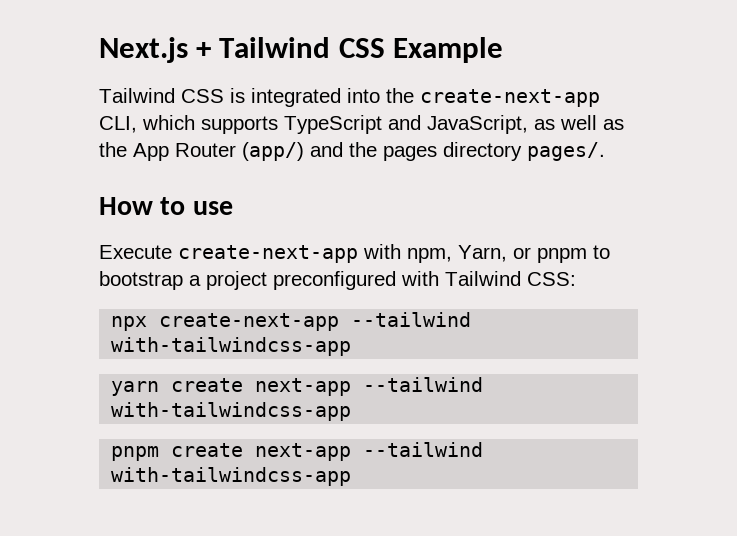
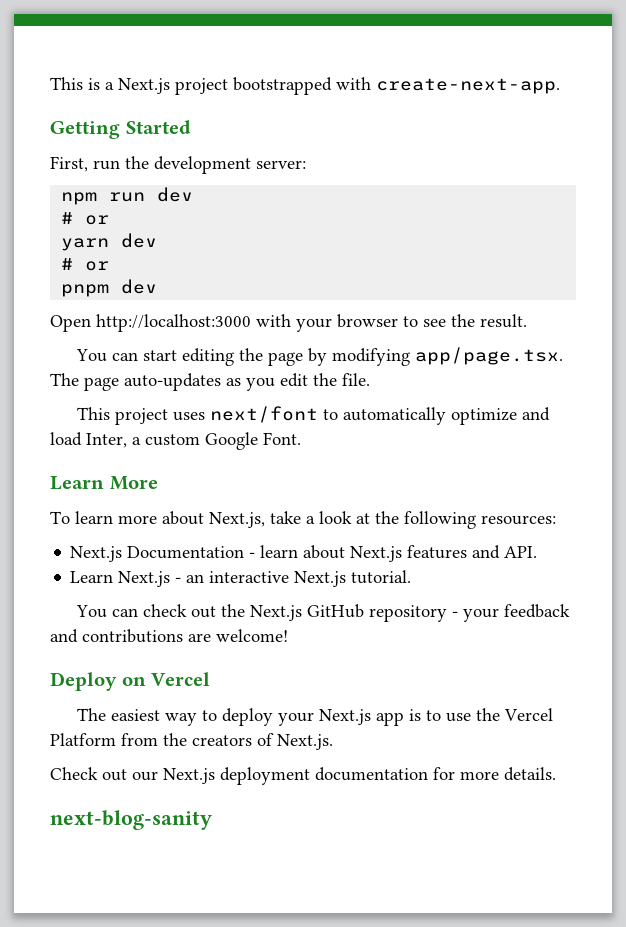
[99,37,503,63] [99,88,600,107] [99,115,624,134] [99,142,605,161] [99,197,233,215] [99,244,610,263] [99,271,576,290] [111,312,472,331] [111,337,352,356] [111,377,484,396] [111,402,352,421] [111,442,484,461] [111,467,352,486] Next.js + Tailwind CSS Example // Tailwind CSS is integrated into the create-next-app CLI, which supports TypeScript and JavaScript, as well as the App Router (app/) and the pages directory pages/. // How to use // Execute create-next-app with npm, Yarn, or pnpm to bootstrap a project preconfigured with Tailwind CSS: // npx create-next-app --tailwind with-tailwindcss-app // yarn create next-app --tailwind with-tailwindcss-app // pnpm create next-app --tailwind with-tailwindcss-app -> [50,77,560,95] [50,120,191,139] [50,156,306,174] [61,187,194,205] [61,212,110,225] [61,233,158,251] [61,258,110,271] [61,279,158,297] [50,314,527,332] [76,347,564,366] [50,373,370,391] [77,406,551,425] [50,432,301,450] [50,476,158,490] [50,511,556,529] [70,545,538,562] [70,570,412,587] [76,604,571,622] [50,629,288,643] [50,672,211,691] [77,708,554,726] [50,733,333,750] [50,767,556,785] [50,810,212,830] This is a Next.js project bootstrapped with create-next-app. // Getting Started // First, run the development server: // npm run dev // # or // yarn dev // # or // pnpm dev // Open http://localhost:3000 with your browser to see the result. // You can start editing the page by modifying app/page.tsx. The page auto-updates as you edit the file. // This project uses next/font to automatically optimize and load Inter, a custom Google Font. // Learn More // To learn more about Next.js, take a look at the following resources: // Next.js Documentation - learn about Next.js features and API. // Learn Next.js - an interactive Next.js tutorial. // You can check out the Next.js GitHub repository - your feedback and contributions are welcome! // Deploy on Vercel // The easiest way to deploy your Next.js app is to use the Vercel Platform from the creators of Next.js. // Check out our Next.js deployment documentation for more details. // next-blog-sanity

